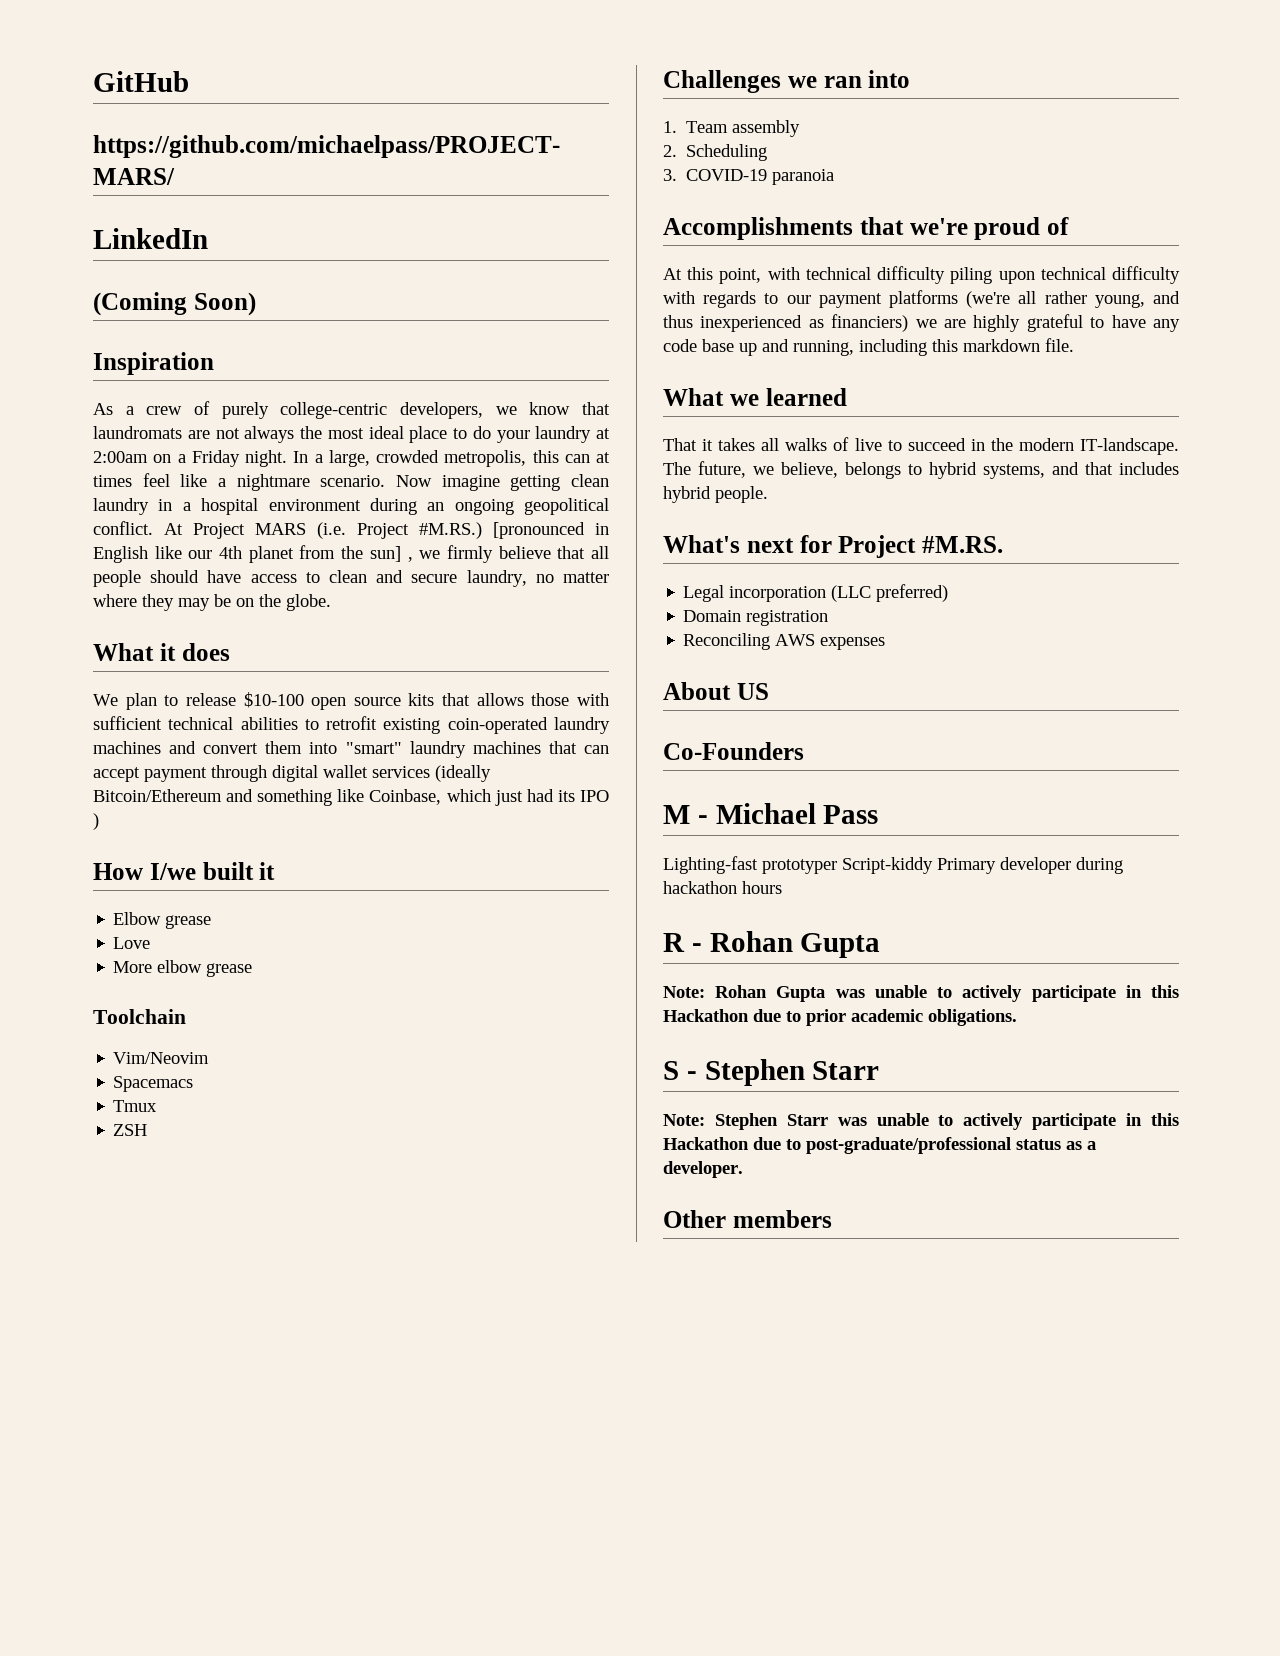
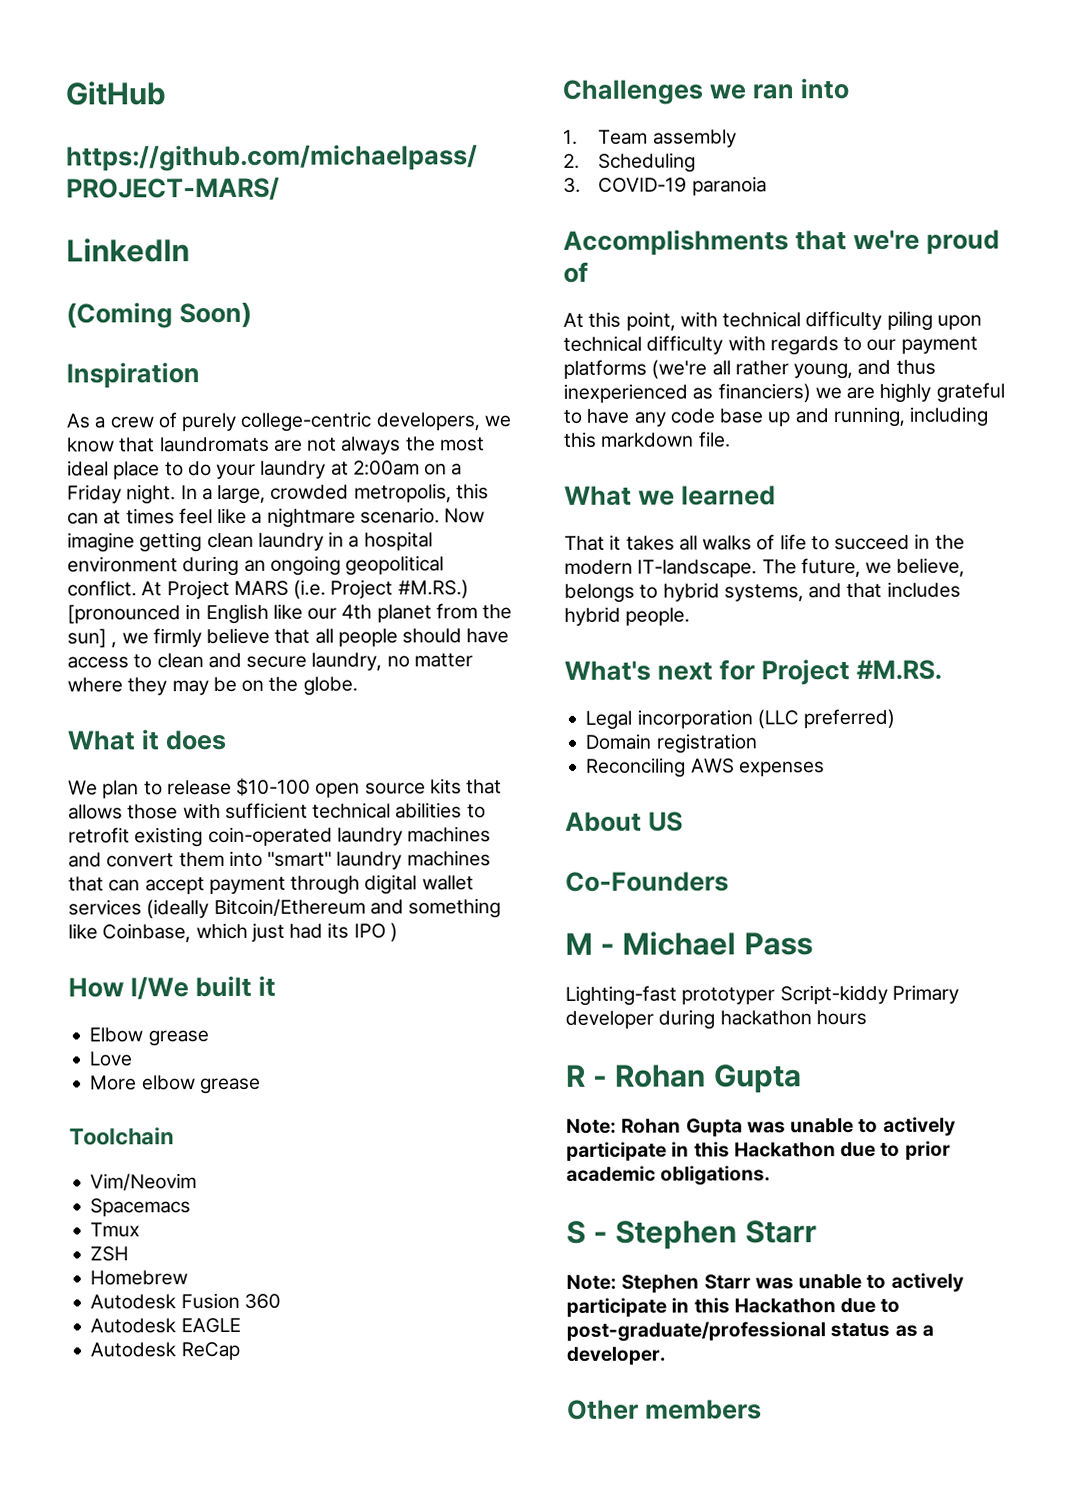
[149,863,196,880] I/we -> [130,976,190,1000] I/We
(148, 1130) none -> [90,1270,189,1286] [90,1292,281,1310] [90,1317,241,1334] [90,1341,240,1361] // Homebrew // Autodesk Fusion 360 // Autodesk EAGLE // Autodesk ReCap
[854,438,882,451] live -> [779,534,807,551] life

